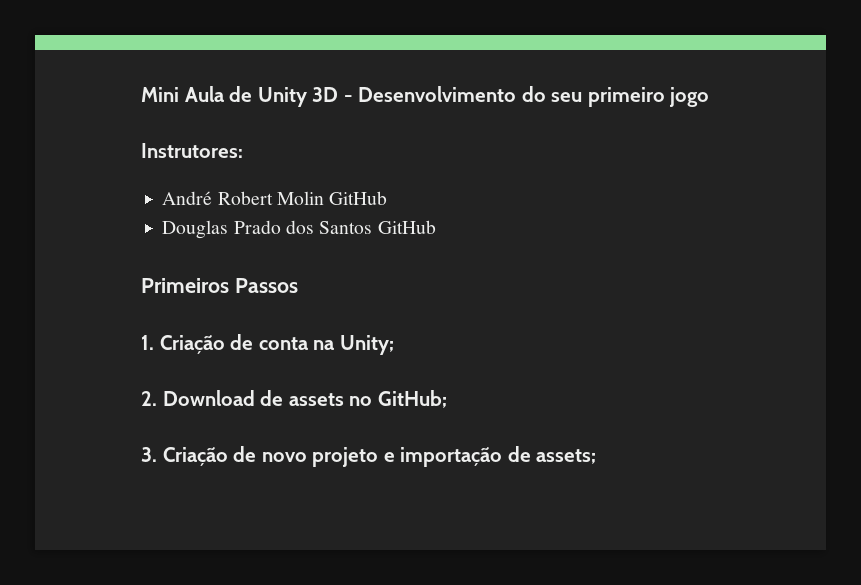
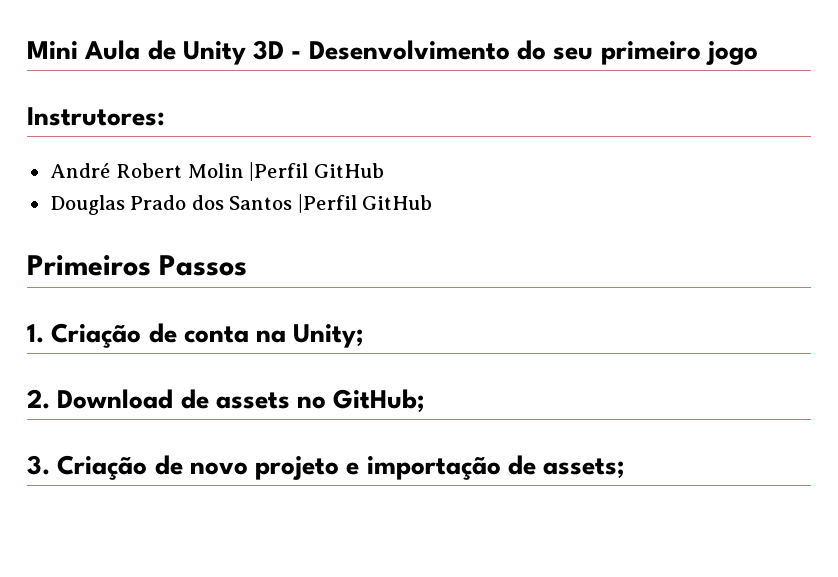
(324, 198) none -> [249,162,309,181] |Perfil
(373, 227) none -> [297,194,357,213] |Perfil

